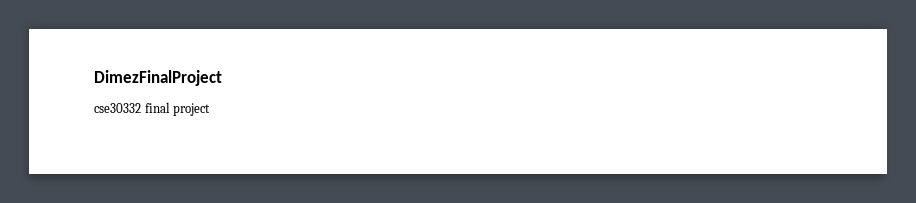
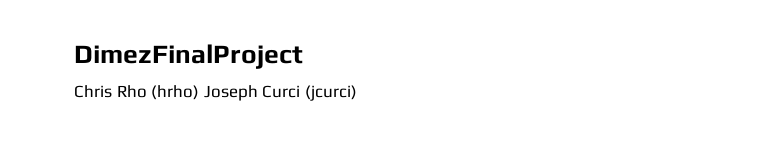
[94,102,211,116] cse30332 final project -> [74,85,357,101] Chris Rho (hrho) Joseph Curci (jcurci)

